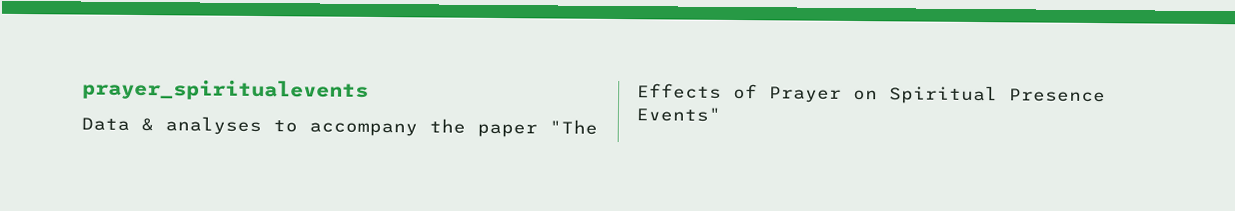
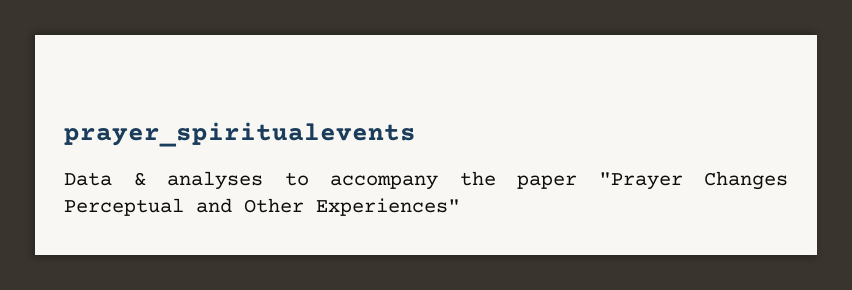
[549,119,598,135] [637,83,1106,105] [636,107,721,122] "The Effects of Prayer on Spiritual Presence Events" -> [598,171,788,190] [64,198,460,216] "Prayer Changes Perceptual and Other Experiences"

